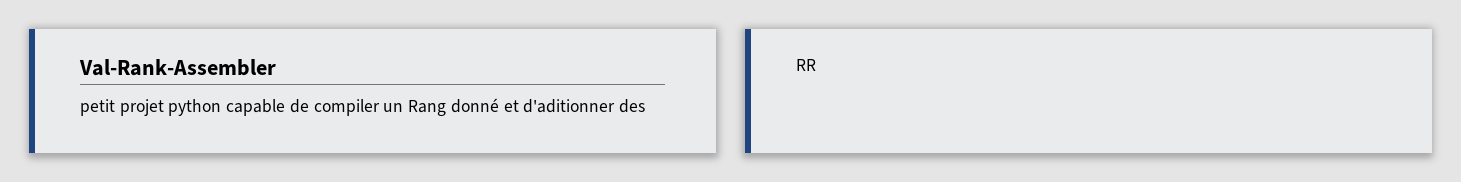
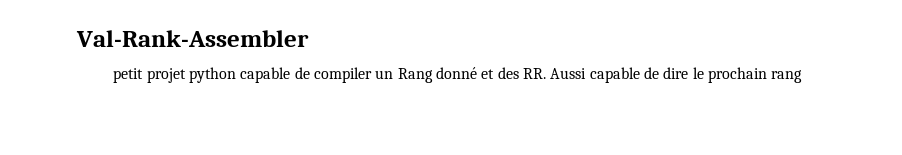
[523,99,645,113] [796,59,816,71] d'aditionner des RR -> [497,67,803,83] des RR. Aussi capable de dire le prochain rang

